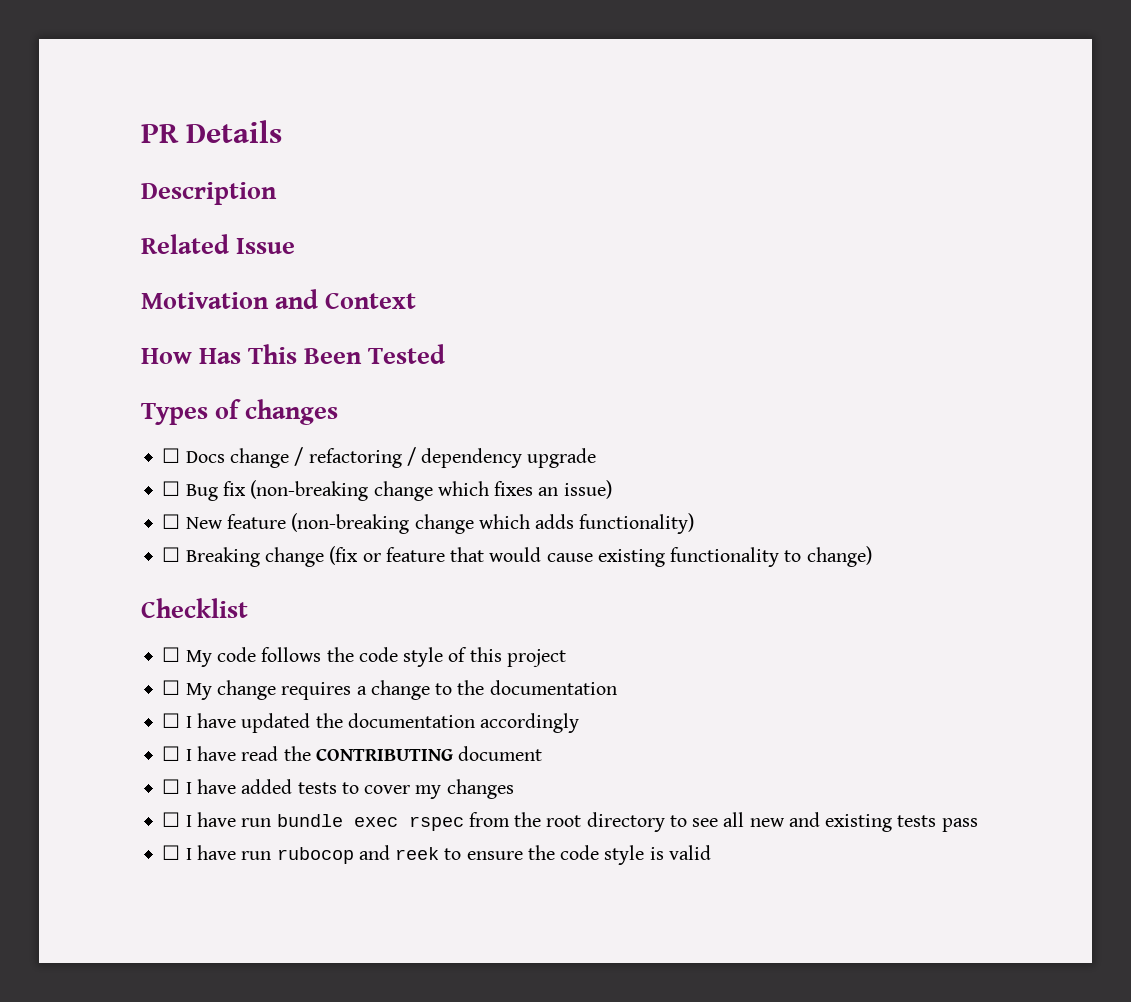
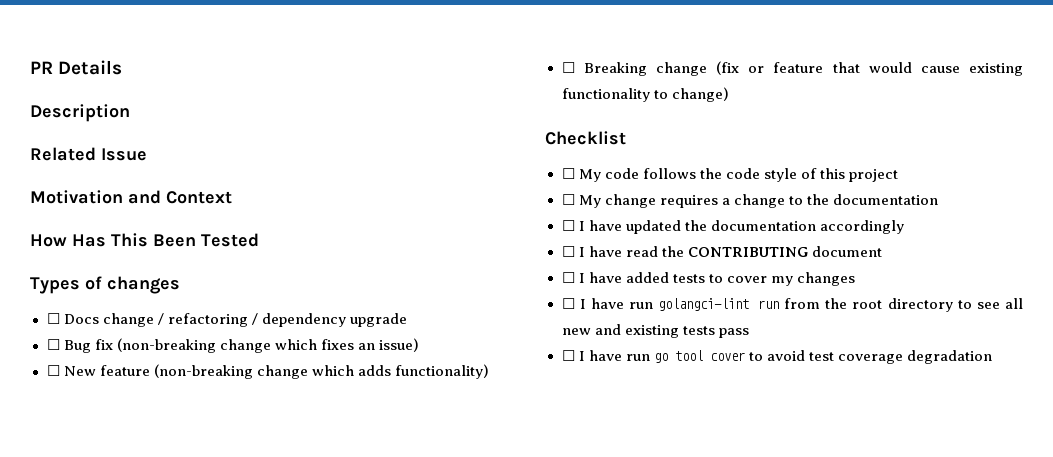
[276,814,464,831] bundle exec rspec -> [658,298,779,311] golangci-lint run
[276,845,711,865] rubocop and reek to ensure the code style is valid -> [653,350,992,364] go tool cover to avoid test coverage degradation

